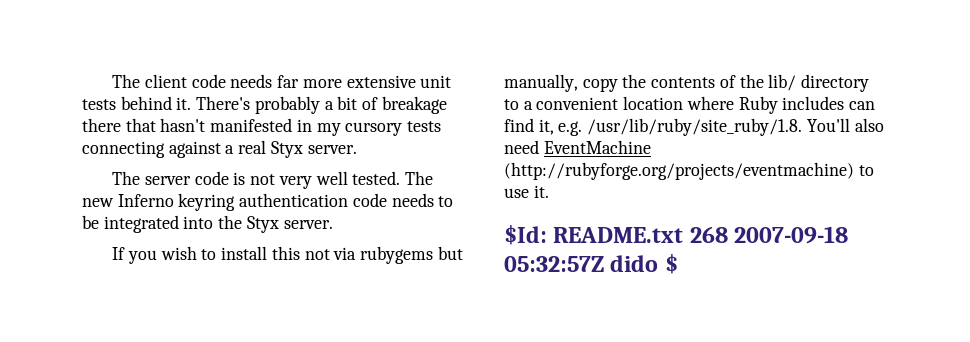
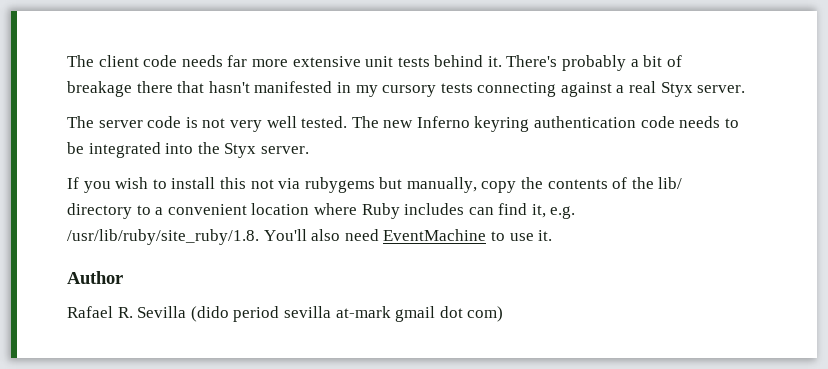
[504,162,854,180] (http://rubyforge.org/projects/eventmachine) -> (487, 235) none
[504,224,849,245] [504,253,678,274] $Id: README.txt 268 2007-09-18 05:32:57Z dido $ -> [67,271,123,284] [67,306,504,322] Author // Rafael R. Sevilla (dido period sevilla at-mark gmail dot com)

